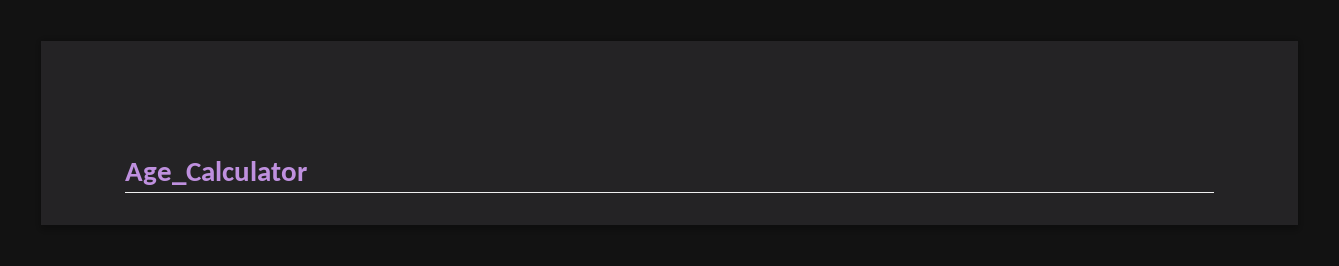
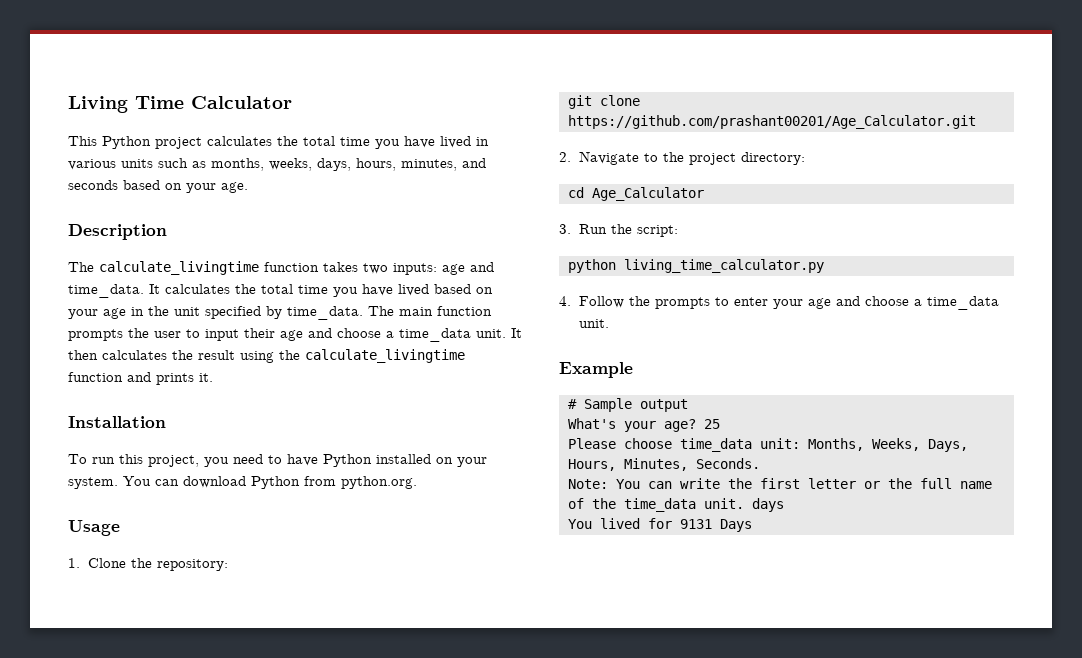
[125,161,307,185] Age_Calculator -> [68,96,292,113] [68,136,489,149] [68,158,486,171] [68,180,248,193] [68,224,167,240] [68,261,494,275] [68,284,493,298] [68,306,492,320] [68,328,522,342] [68,349,465,363] [68,372,213,385] [68,416,166,428] [68,454,487,467] [68,476,417,489] [68,520,120,536] [68,558,228,571] [567,95,640,109] [567,115,976,129] [559,151,805,165] [567,187,704,201] [559,224,678,237] [567,259,824,273] [559,296,999,310] [578,319,609,328] [559,362,633,378] [567,398,688,412] [567,418,720,432] [567,438,968,452] [567,458,760,471] [567,478,992,489] [567,498,784,512] [567,518,752,532] Living Time Calculator // This Python project calculates the total time you have lived in various units such as months, weeks, days, hours, minutes, and seconds based on your age. // Description // The calculate_livingtime function takes two inputs: age and time_data. It calculates the total time you have lived based on your age in the unit specified by time_data. The main function prompts the user to input their age and choose a time_data unit. It then calculates the result using the calculate_livingtime function and prints it. // Installation // To run this project, you need to have Python installed on your system. You can download Python from python.org. // Usage // 1. Clone the repository: // git clone https://github.com/prashant00201/Age_Calculator.git // 2. Navigate to the project directory: // cd Age_Calculator // 3. Run the script: // python living_time_calculator.py // 4. Follow the prompts to enter your age and choose a time_data unit. // Example // # Sample output // What's your age? 25 // Please choose time_data unit: Months, Weeks, Days, Hours, Minutes, Seconds. // Note: You can write the first letter or the full name of the time_data unit. days // You lived for 9131 Days

